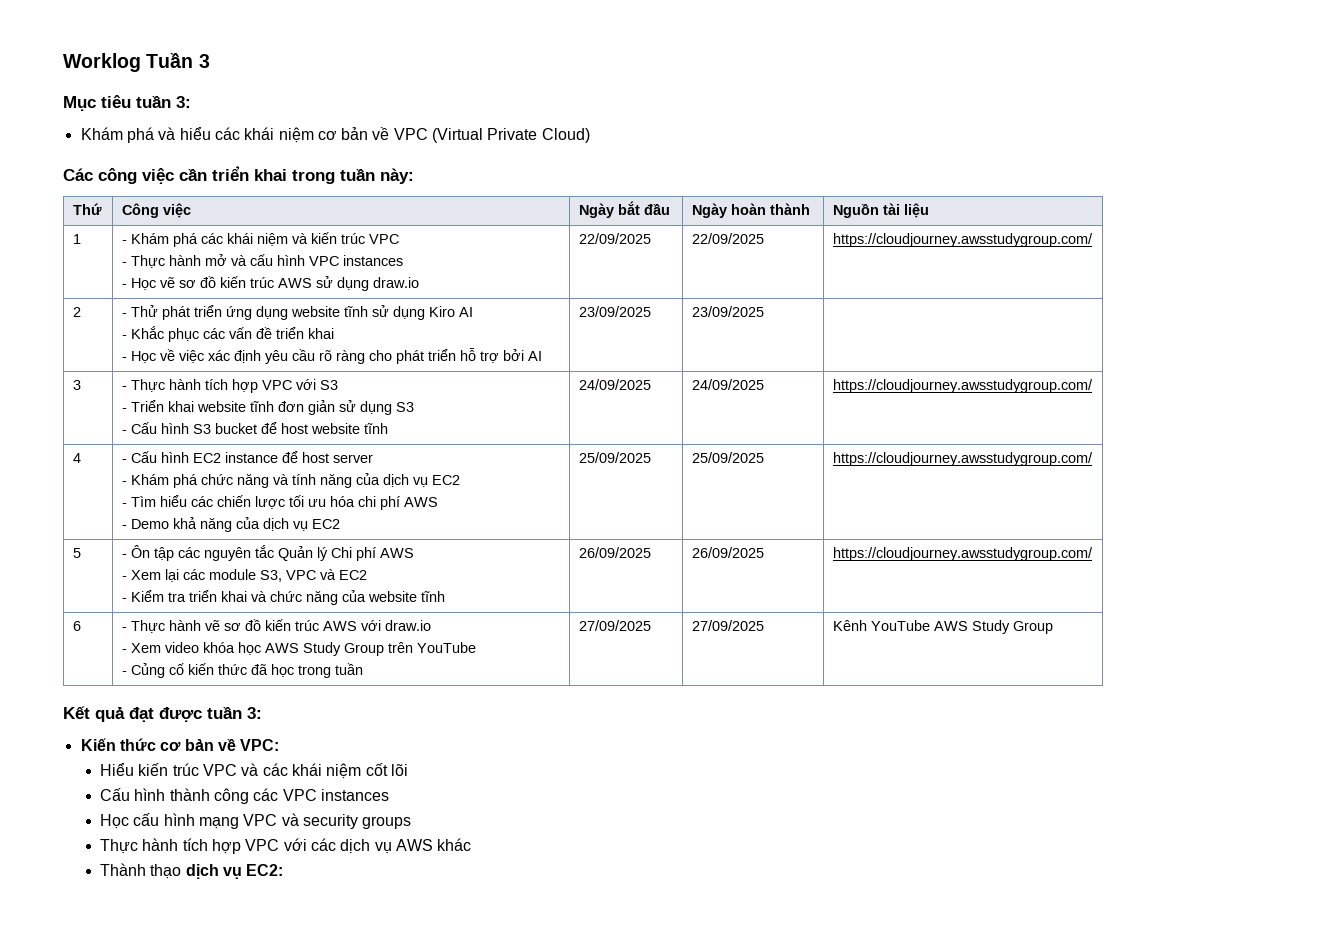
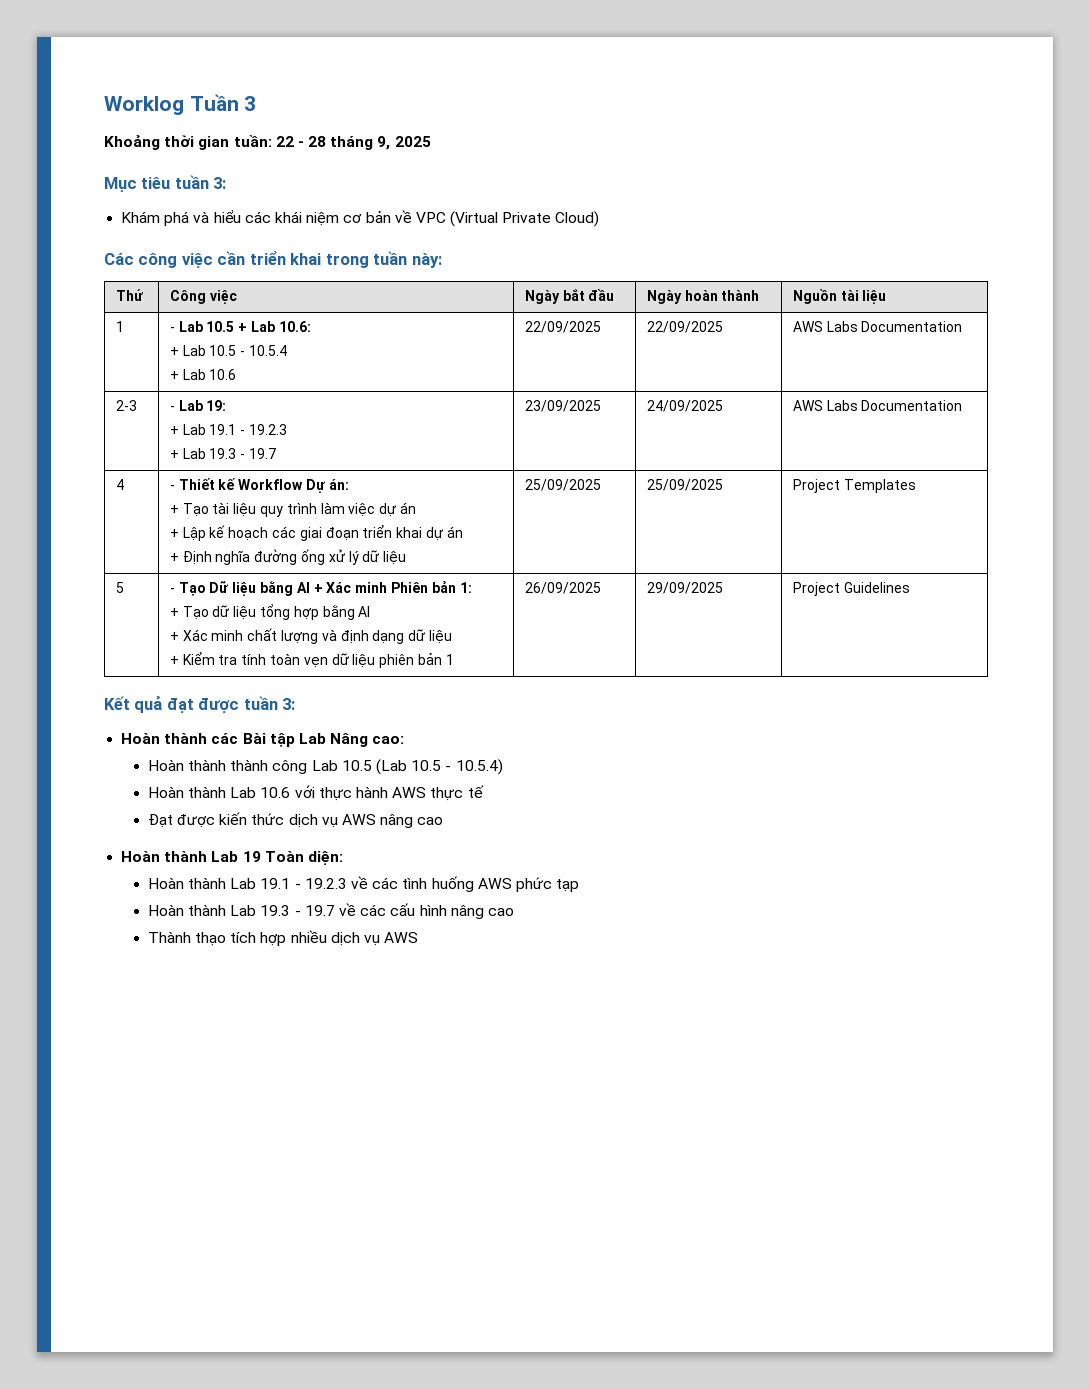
(210, 61) none -> [104,135,431,150] // Khoảng thời gian tuần: 22 - 28 tháng 9, 2025
[130,232,399,247] [121,254,403,268] [121,276,419,291] [578,233,651,244] [691,233,764,244] [832,233,1093,247] [72,307,81,317] [121,305,473,320] [121,326,334,342] [121,348,542,364] [578,306,651,317] [691,306,764,317] [72,380,81,390] [121,379,338,393] [121,400,414,415] [121,422,388,434] [578,379,651,390] [691,379,764,390] [832,379,1093,393] [72,453,81,463] [121,451,373,463] [121,473,460,488] [121,495,438,510] [121,517,340,532] Khám phá các khái niệm và kiến trúc VPC // - Thực hành mở và cấu hình VPC instances // - Học vẽ sơ đồ kiến trúc AWS sử dụng draw.io | 22/09/2025 | 22/09/2025 | https://cloudjourney.awsstudygroup.com/ // 2 | - Thử phát triển ứng dụng website tĩnh sử dụng Kiro AI // - Khắc phục các vấn đề triển khai // - Học về việc xác định yêu cầu rõ ràng cho phát triển hỗ trợ bởi AI | 23/09/2025 | 23/09/2025 | // 3 | - Thực hành tích hợp VPC với S3 // - Triển khai website tĩnh đơn giản sử dụng S3 // - Cấu hình S3 bucket để host website tĩnh | 24/09/2025 | 24/09/2025 | https://cloudjourney.awsstudygroup.com/ // 4 | - Cấu hình EC2 instance để host server // - Khám phá chức năng và tính năng của dịch vụ EC2 // - Tìm hiểu các chiến lược tối ưu hóa chi phí AWS // - Demo khả năng của dịch vụ EC2 -> [178,321,311,332] [169,345,288,356] [169,369,237,380] [524,321,601,333] [646,321,723,333] [792,321,963,332] [115,400,137,411] [169,400,227,411] [169,424,288,435] [169,448,277,459] [524,400,601,412] [646,400,723,412] [792,400,963,411] [115,479,124,490] [169,478,349,493] [169,502,416,517] [169,525,463,541] [169,549,407,565] Lab 10.5 + Lab 10.6: // + Lab 10.5 - 10.5.4 // + Lab 10.6 | 22/09/2025 | 22/09/2025 | AWS Labs Documentation // 2-3 | - Lab 19: // + Lab 19.1 - 19.2.3 // + Lab 19.3 - 19.7 | 23/09/2025 | 24/09/2025 | AWS Labs Documentation // 4 | - Thiết kế Workflow Dự án: // + Tạo tài liệu quy trình làm việc dự án // + Lập kế hoạch các giai đoạn triển khai dự án // + Định nghĩa đường ống xử lý dữ liệu
[832,452,1093,466] https://cloudjourney.awsstudygroup.com/ -> [792,479,916,493] Project Templates
[130,545,414,561] [121,569,367,582] [121,590,445,605] [578,547,651,558] [691,547,764,558] [832,547,1093,561] [72,621,81,631] [121,619,431,633] [121,642,476,656] [121,663,363,678] [578,620,651,631] [691,620,764,631] [832,620,1053,634] Ôn tập các nguyên tắc Quản lý Chi phí AWS // - Xem lại các module S3, VPC và EC2 // - Kiểm tra triển khai và chức năng của website tĩnh | 26/09/2025 | 26/09/2025 | https://cloudjourney.awsstudygroup.com/ // 6 | - Thực hành vẽ sơ đồ kiến trúc AWS với draw.io // - Xem video khóa học AWS Study Group trên YouTube // - Củng cố kiến thức đã học trong tuần | 27/09/2025 | 27/09/2025 | Kênh YouTube AWS Study Group -> [178,581,472,596] [169,604,371,620] [169,628,452,644] [169,652,454,668] [524,582,601,594] [646,582,723,594] [792,582,910,596] Tạo Dữ liệu bằng AI + Xác minh Phiên bản 1: // + Tạo dữ liệu tổng hợp bằng AI // + Xác minh chất lượng và định dạng dữ liệu // + Kiểm tra tính toàn vẹn dữ liệu phiên bản 1 | 26/09/2025 | 29/09/2025 | Project Guidelines
[80,738,280,751] [100,763,408,779] [100,788,389,804] [100,813,412,829] [100,838,472,854] Kiến thức cơ bản về VPC: // Hiểu kiến trúc VPC và các khái niệm cốt lõi // Cấu hình thành công các VPC instances // Học cấu hình mạng VPC và security groups // Thực hành tích hợp VPC với các dịch vụ AWS khác -> [121,733,405,747] [147,759,503,775] [147,785,484,801] [147,812,444,828] [121,851,343,865] [147,876,580,892] [147,903,514,919] Hoàn thành các Bài tập Lab Nâng cao: // Hoàn thành thành công Lab 10.5 (Lab 10.5 - 10.5.4) // Hoàn thành Lab 10.6 với thực hành AWS thực tế // Đạt được kiến thức dịch vụ AWS nâng cao // Hoàn thành Lab 19 Toàn diện: // Hoàn thành Lab 19.1 - 19.2.3 về các tình huống AWS phức tạp // Hoàn thành Lab 19.3 - 19.7 về các cấu hình nâng cao
[185,864,284,879] dịch vụ EC2: -> [230,930,419,946] tích hợp nhiều dịch vụ AWS

